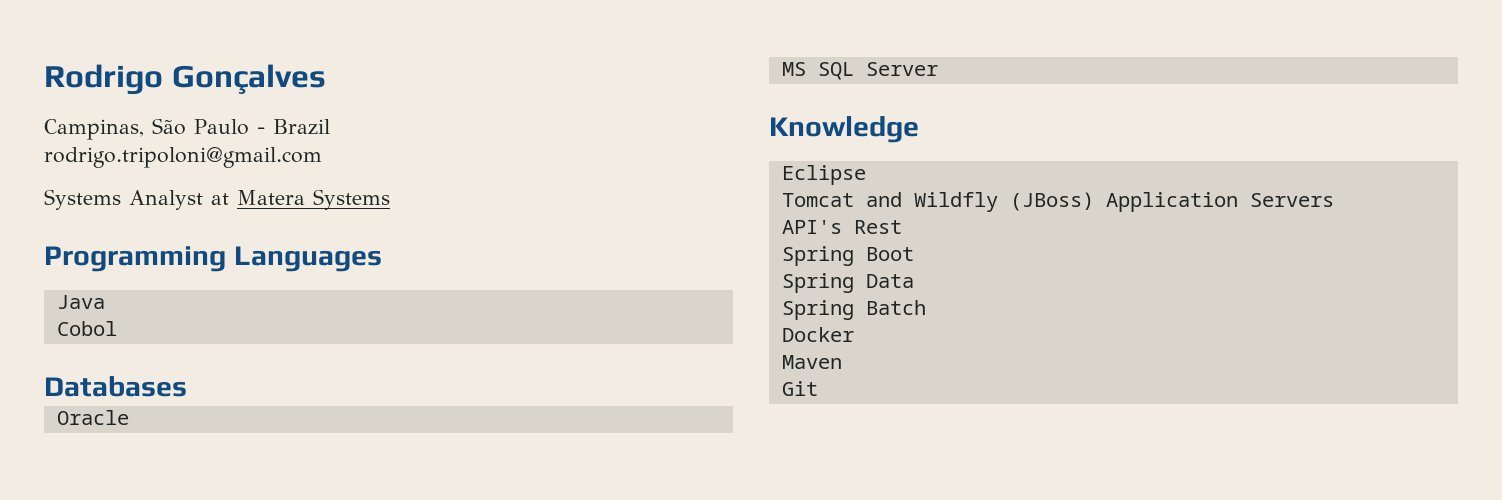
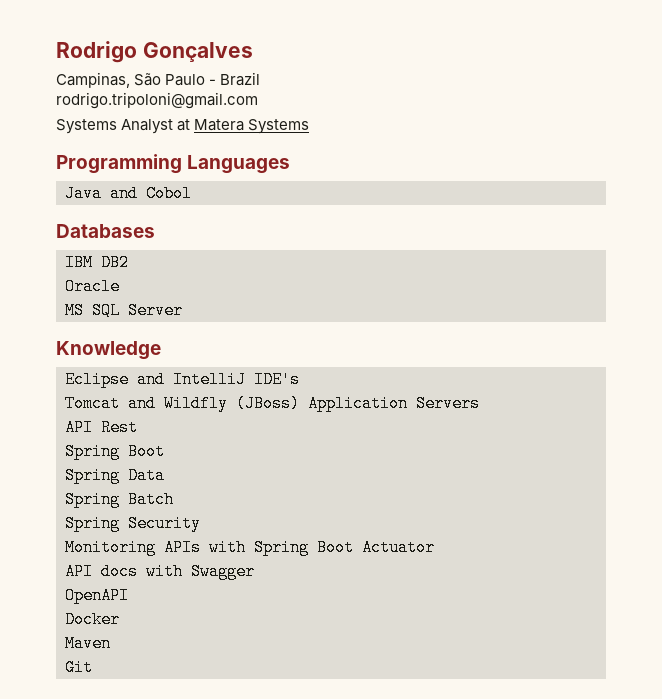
(105, 302) // -> [110,185,138,202] and
(187, 386) none -> [65,254,129,271] // IBM DB2
(866, 175) none -> [137,371,300,388] and IntelliJ IDE's
[781,220,842,234] API's -> [65,419,93,436] API
(926, 307) none -> [65,515,201,532] [65,539,435,556] [65,563,255,580] [65,587,129,604] // Spring Security // Monitoring APIs with Spring Boot Actuator // API docs with Swagger // OpenAPI

